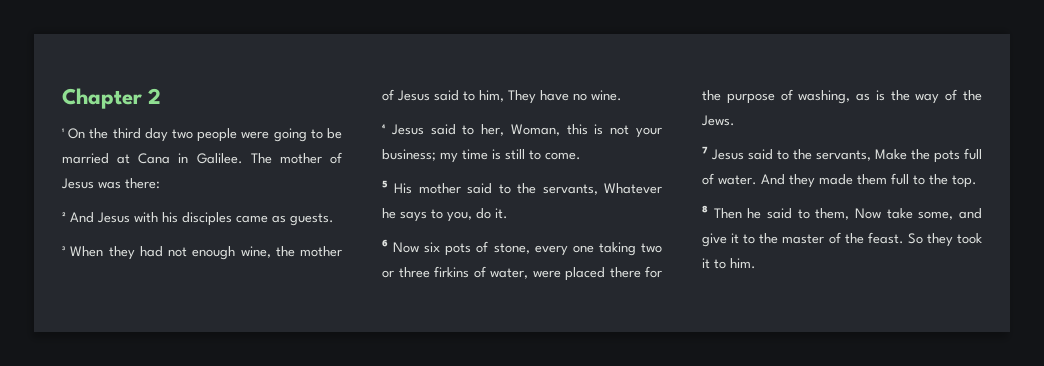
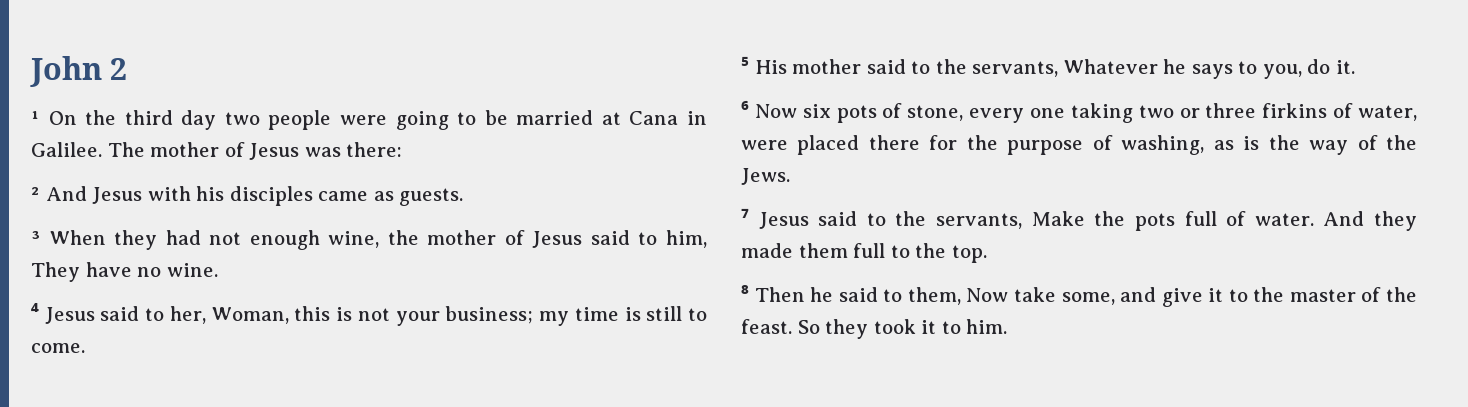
[62,88,142,109] Chapter -> [30,56,102,87] John

